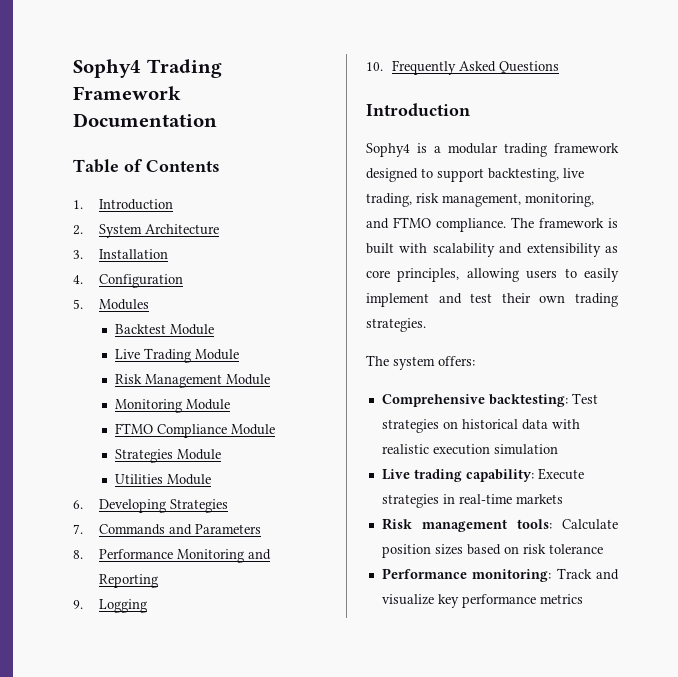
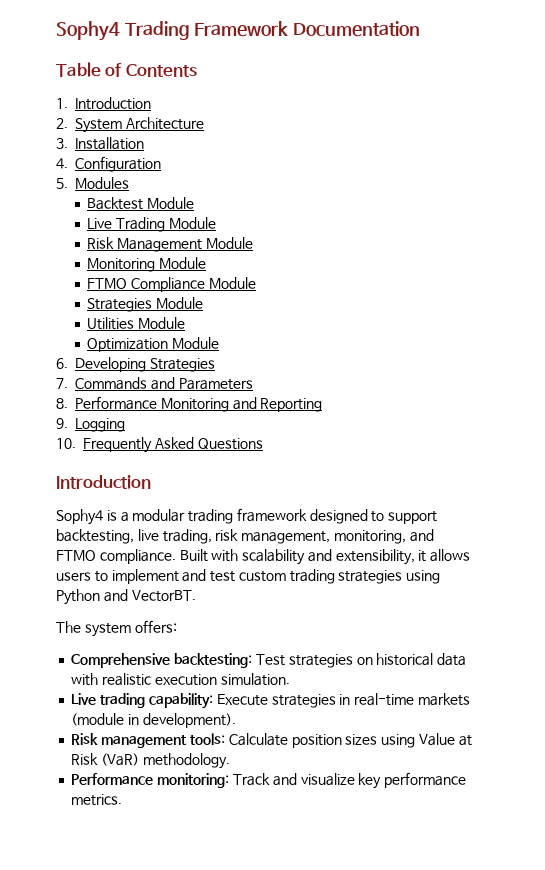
(211, 479) none -> [87,337,220,352] // Optimization Module
[511,217,618,228] [366,243,618,257] [366,268,519,282] The framework is built with scalability and extensibility as core principles, allowing -> [179,549,471,565] Built with scalability and extensibility, it allows
[584,268,619,282] easily -> (108, 576) none
[501,293,618,307] [366,318,426,332] their own trading strategies. -> [238,569,441,584] [56,589,196,605] custom trading strategies using Python and VectorBT.
[493,444,558,455] simulation -> [220,673,290,686] simulation.
(563, 499) none -> [71,713,236,728] (module in development).
[466,544,603,555] based on risk tolerance -> [381,733,472,748] [71,753,230,769] using Value at Risk (VaR) methodology.
[539,594,583,604] metrics -> [71,794,123,806] metrics.

